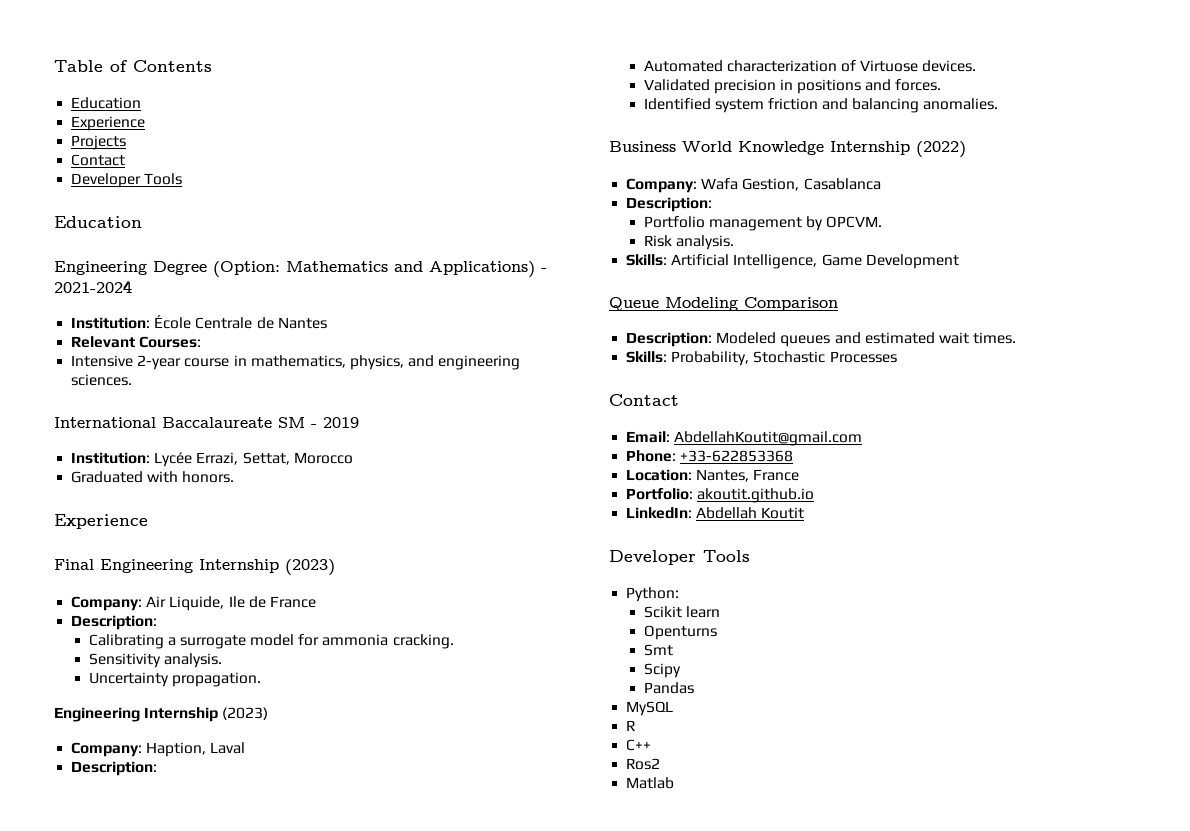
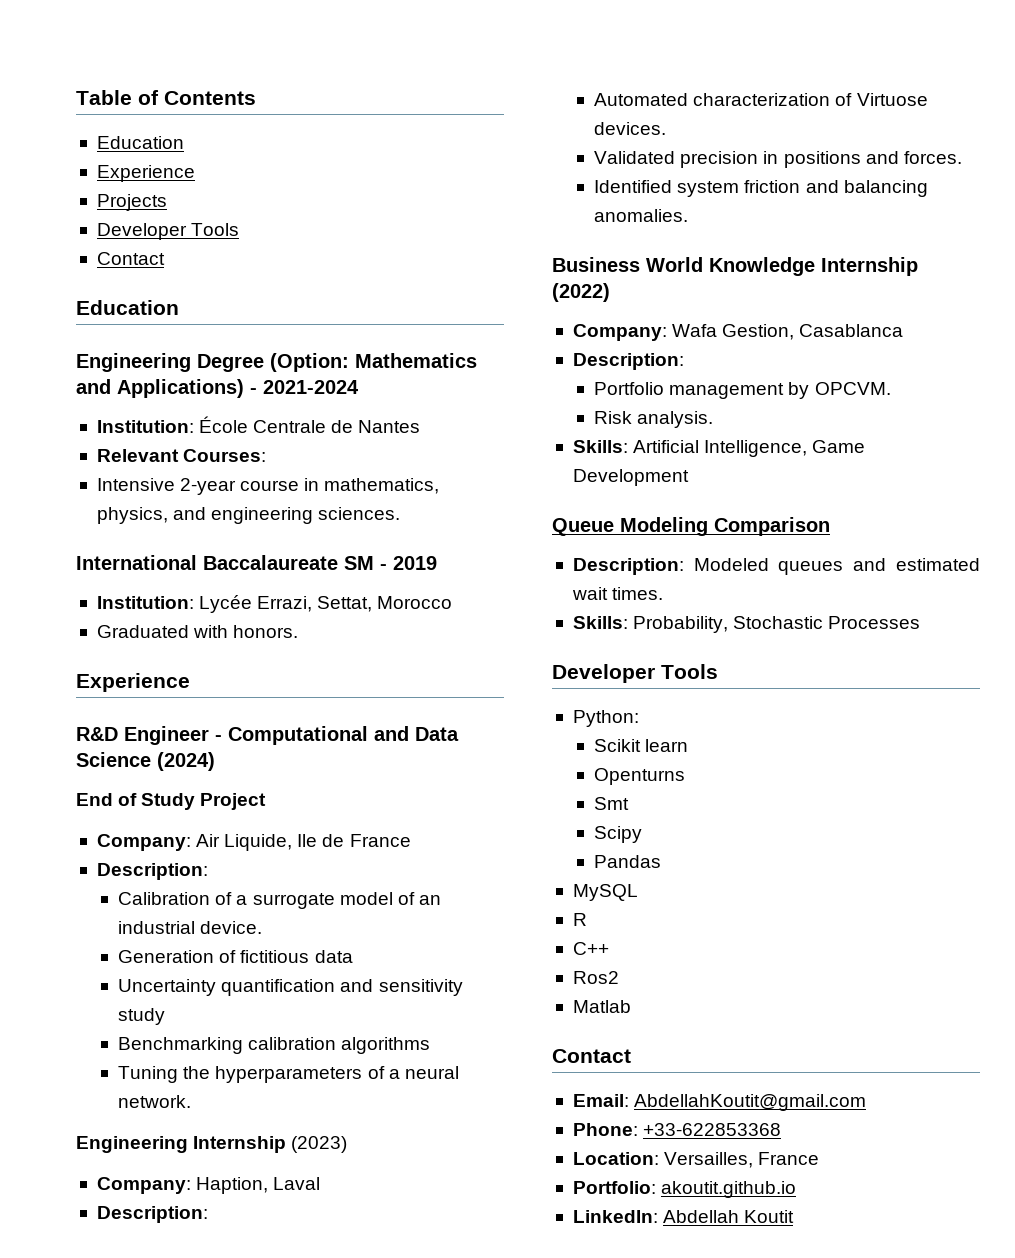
[71,154,126,166] [71,173,183,188] // Contact // Developer Tools -> [96,223,240,240] [96,252,165,265] // Developer Tools // Contact
[54,559,335,576] Final Engineering Internship (2023) -> [76,726,459,745] [76,752,215,771] [76,793,267,810] R&D Engineer - Computational and Data Science (2024) // End of Study Project
[88,634,164,649] Calibrating -> [118,892,233,905] Calibration of
[298,634,454,649] [88,653,222,668] [88,672,261,687] for ammonia cracking. // Sensitivity analysis. // Uncertainty propagation. -> [397,892,441,905] [118,921,263,934] [118,950,353,963] [118,979,463,996] [118,1008,166,1025] [118,1037,431,1054] [118,1066,459,1083] [118,1095,192,1108] of an industrial device. // Generation of fictitious data // Uncertainty quantification and sensitivity study // Benchmarking calibration algorithms // Tuning the hyperparameters of a neural network.
[609,394,679,406] [626,431,863,446] [626,450,794,462] [626,469,800,482] [626,488,815,503] [626,507,805,519] // Contact // Email: AbdellahKoutit@gmail.com // Phone: +33-622853368 // Location: Nantes, France // Portfolio: akoutit.github.io // LinkedIn: Abdellah Koutit -> (921, 622) none
(675, 783) none -> [552,1049,631,1063] [572,1094,867,1111] [572,1123,782,1136] [572,1152,820,1168] [572,1181,797,1198] [572,1210,795,1223] // Contact // Email: AbdellahKoutit@gmail.com // Phone: +33-622853368 // Location: Versailles, France // Portfolio: akoutit.github.io // LinkedIn: Abdellah Koutit

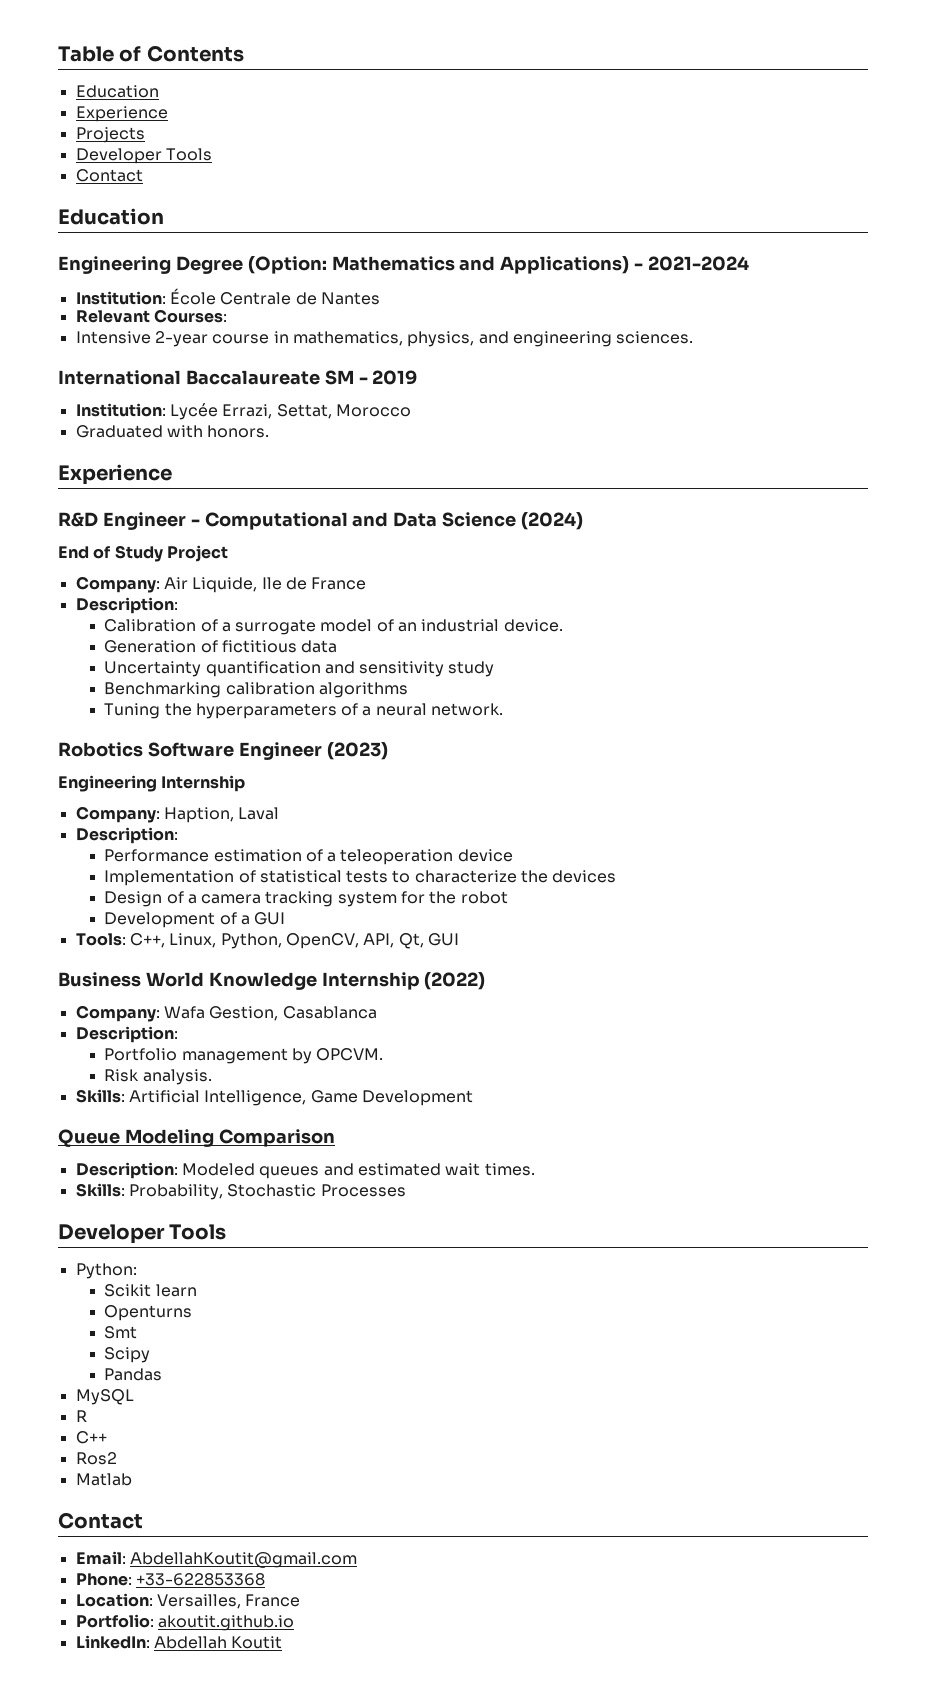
(192, 1101) none -> [58,742,388,760] // Robotics Software Engineer (2023)
[291,1136,348,1153] (2023) -> (246, 783) none
[594,93,928,106] [594,122,667,135] [594,151,962,168] [594,180,928,197] [594,209,689,222] Automated characterization of Virtuose devices. // Validated precision in positions and forces. // Identified system friction and balancing anomalies. -> [104,849,513,865] [104,870,617,886] [104,891,508,907] [104,912,286,928] [75,933,459,949] Performance estimation of a teleoperation device // Implementation of statistical tests to characterize the devices // Design of a camera tracking system for the robot // Development of a GUI // Tools: C++, Linux, Python, OpenCV, API, Qt, GUI

